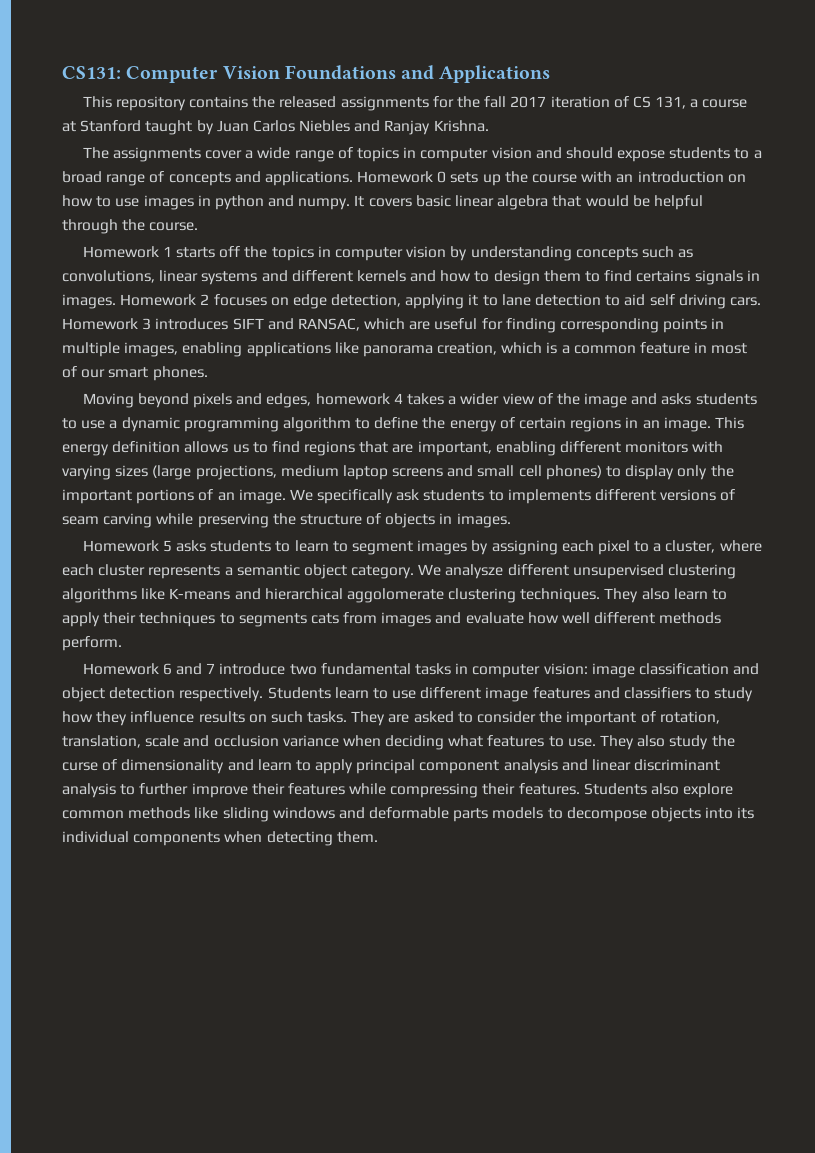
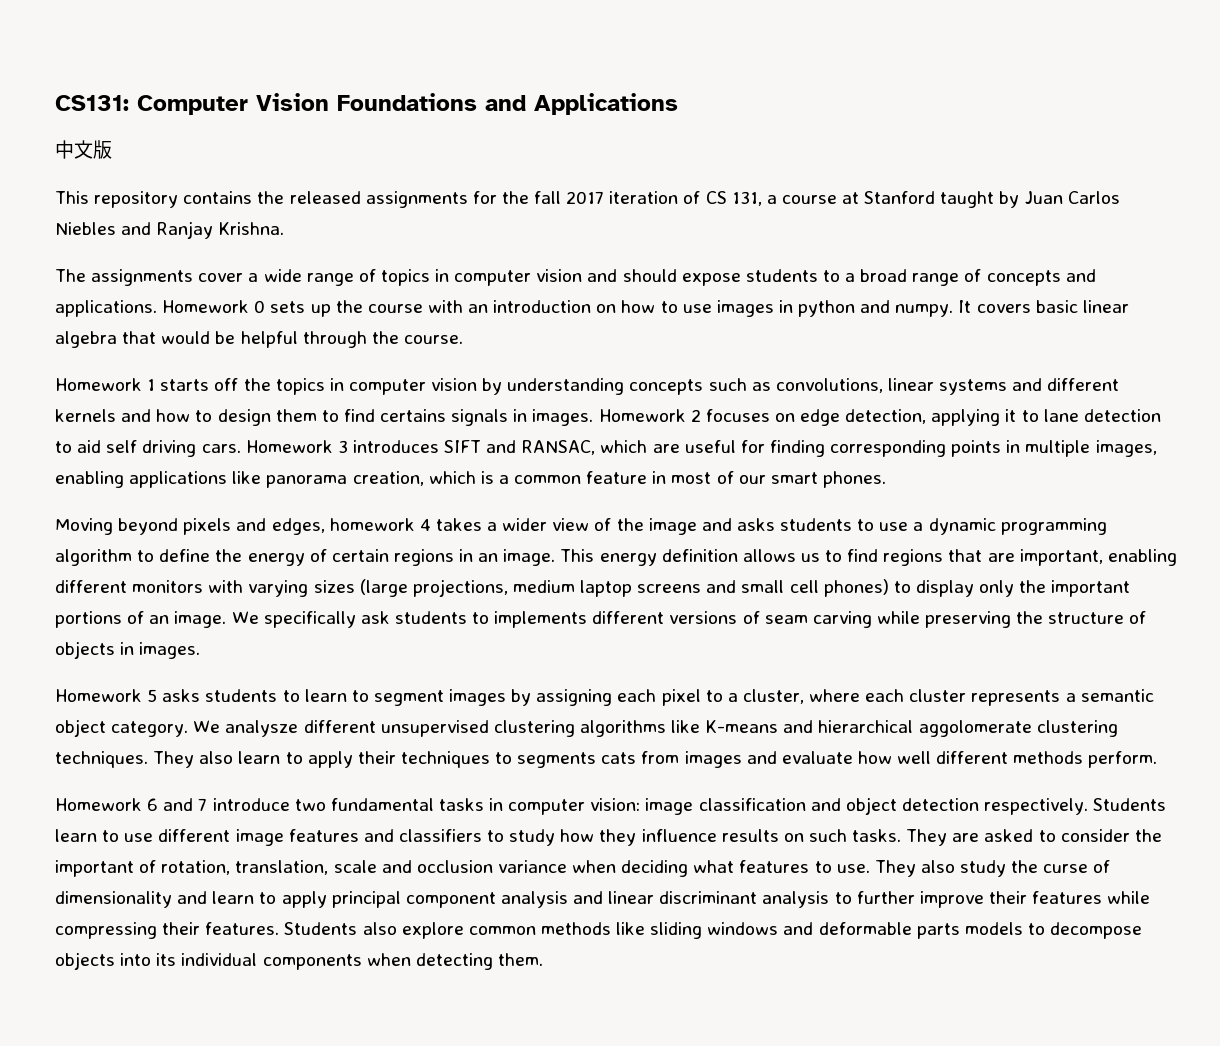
(551, 74) none -> [55,140,112,159] // 中文版

